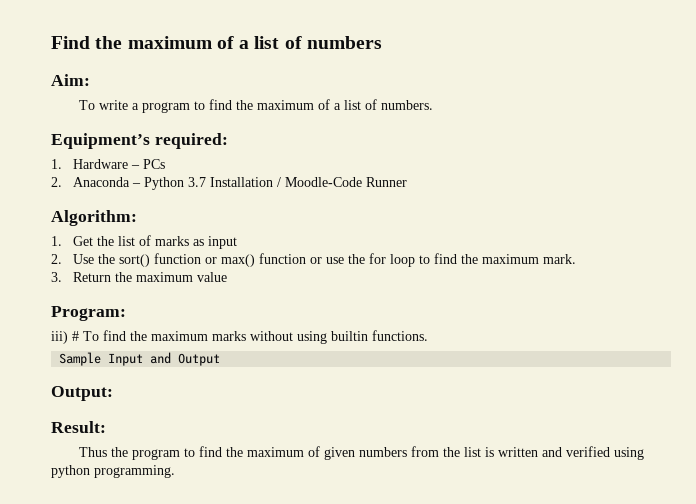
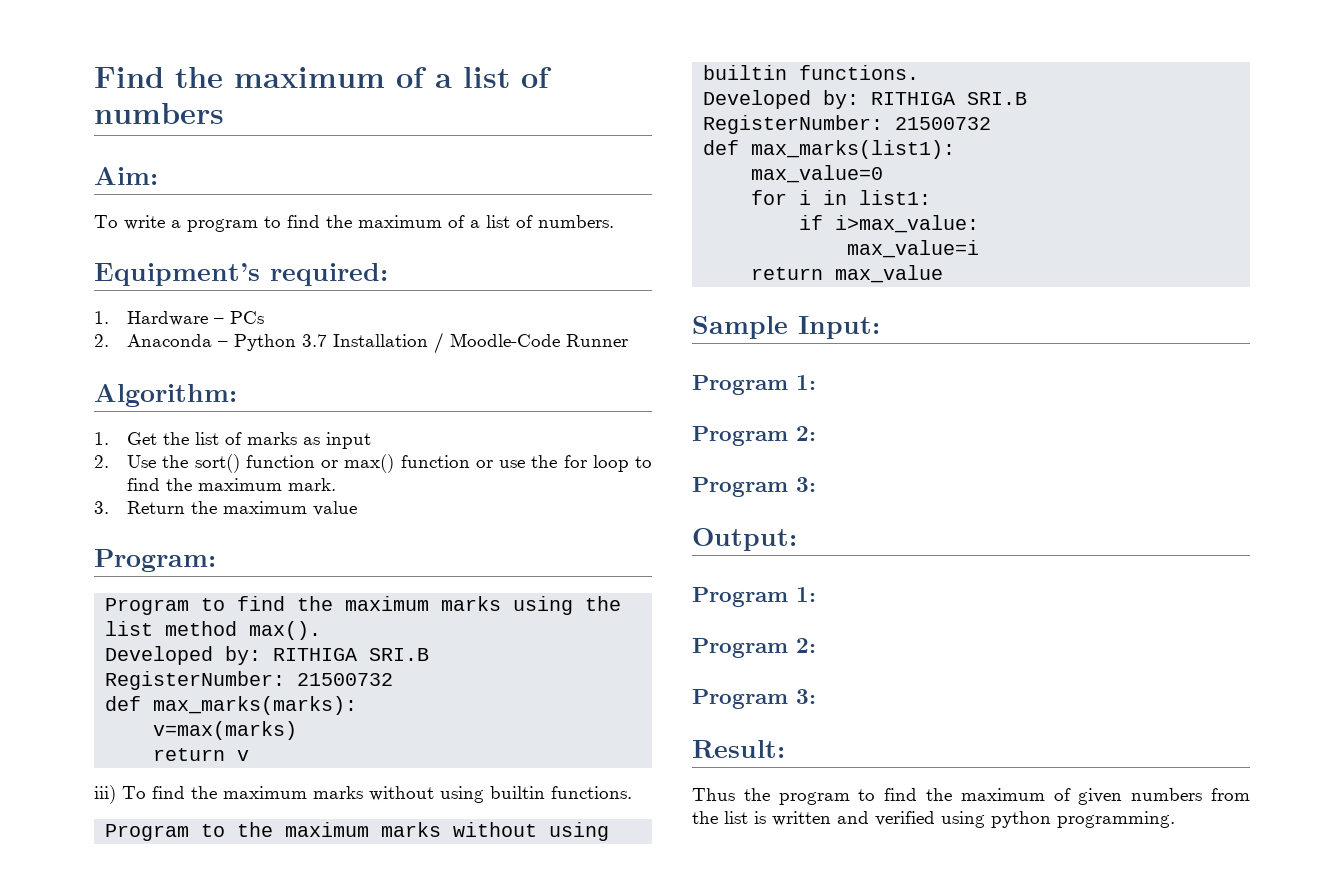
(126, 313) none -> [105,596,622,615] [105,621,322,640] [105,646,430,665] [105,671,394,690] [105,696,358,715] [153,721,298,740] [153,748,250,761] // Program to find the maximum marks using the list method max(). // Developed by: RITHIGA SRI.B // RegisterNumber: 21500732 // def max_marks(marks): // v=max(marks) // return v
[72,331,79,341] # -> (116, 794) none
[59,352,221,366] [51,386,113,401] Sample Input and Output // Output: -> [105,822,610,841] [703,65,920,80] [703,90,1028,109] [703,115,992,134] [703,140,956,159] [751,165,884,183] [751,190,932,205] [799,215,980,233] [847,240,980,258] [751,265,944,283] [692,316,880,339] [692,375,816,395] [692,426,816,446] [692,477,816,497] [692,528,797,551] [692,587,816,607] [692,638,816,658] [692,689,816,709] Program to the maximum marks without using builtin functions. // Developed by: RITHIGA SRI.B // RegisterNumber: 21500732 // def max_marks(list1): // max_value=0 // for i in list1: // if i>max_value: // max_value=i // return max_value // Sample Input: // Program 1: // Program 2: // Program 3: // Output: // Program 1: // Program 2: // Program 3:

